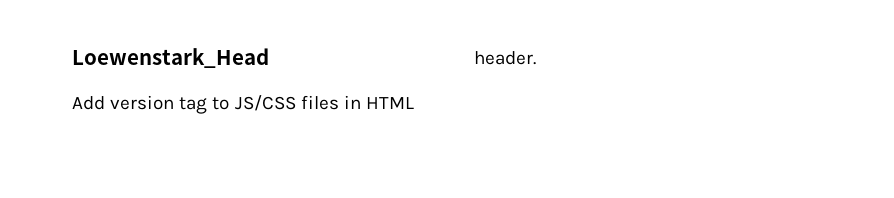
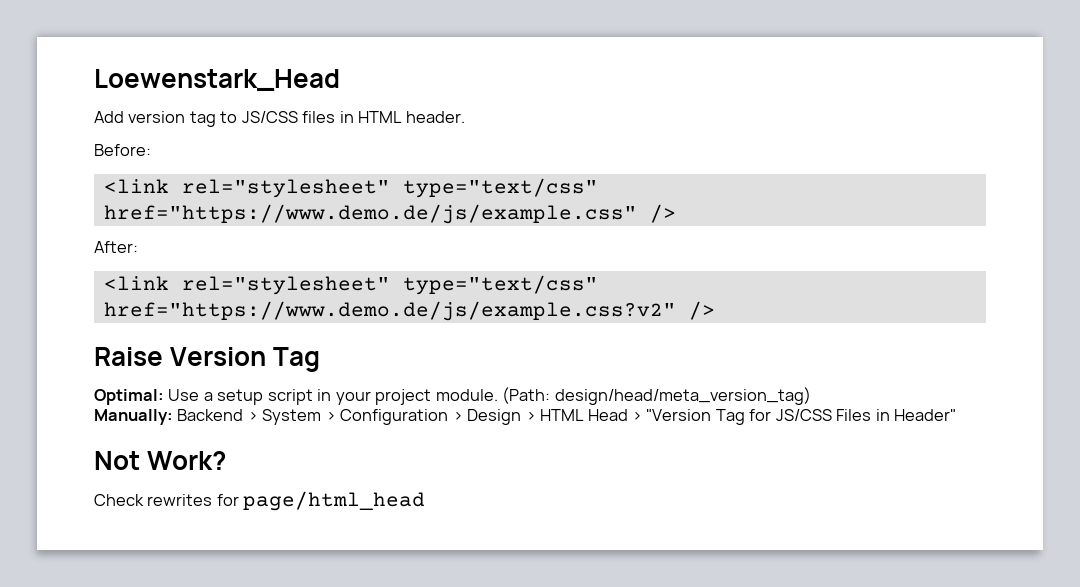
(536, 58) none -> [94,144,151,156] [103,178,598,198] [103,204,676,224] [94,241,138,253] [103,275,598,295] [103,301,715,321] [94,347,321,372] [94,387,811,405] [94,409,957,425] [94,451,227,470] [94,491,426,511] // Before: // <link rel="stylesheet" type="text/css" href="https://www.demo.de/js/example.css" /> // After: // <link rel="stylesheet" type="text/css" href="https://www.demo.de/js/example.css?v2" /> // Raise Version Tag // Optimal: Use a setup script in your project module. (Path: design/head/meta_version_tag) // Manually: Backend > System > Configuration > Design > HTML Head > "Version Tag for JS/CSS Files in Header" // Not Work? // Check rewrites for page/html_head

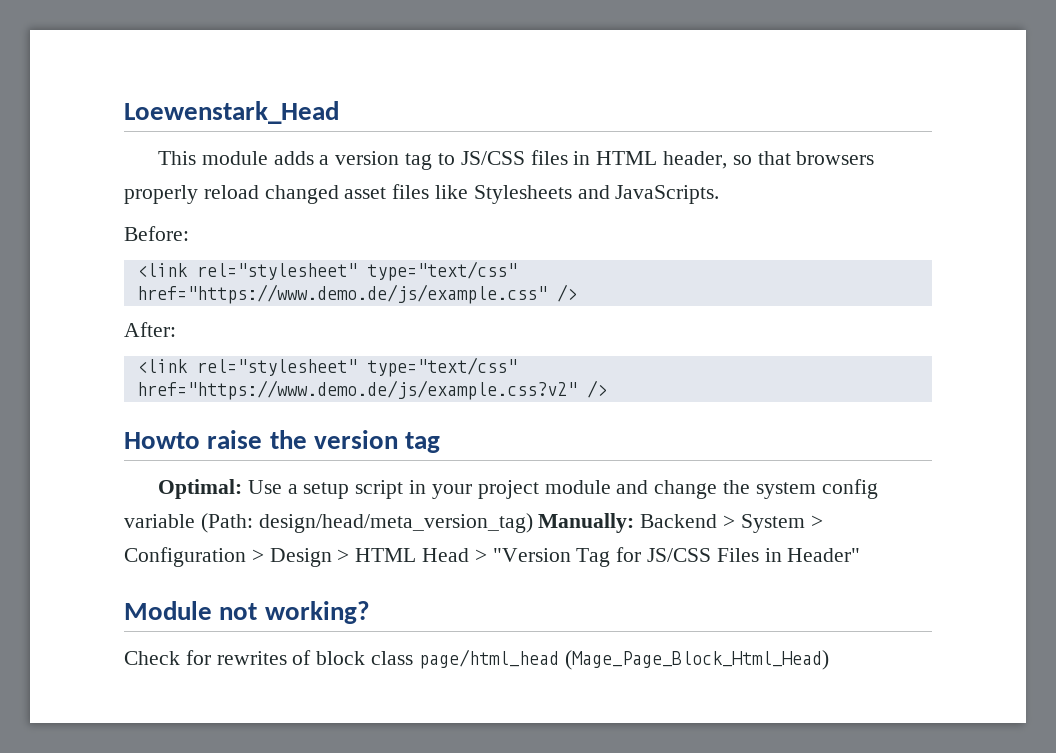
[94,111,124,123] Add -> [158,151,330,165] This module adds a
[405,111,465,123] header. -> [662,151,875,169] [124,184,720,204] header, so that browsers properly reload changed asset files like Stylesheets and JavaScripts.
[94,347,321,372] Raise Version Tag -> [124,430,441,453] Howto raise the version tag
[435,389,498,401] module. -> [544,479,878,499] [124,514,195,528] module and change the system config variable
(811, 396) // -> (533, 523) none
[94,451,227,470] [94,491,426,511] Not Work? // Check rewrites for page/html_head -> [124,601,370,624] [124,649,829,670] Module not working? // Check for rewrites of block class page/html_head (Mage_Page_Block_Html_Head)

